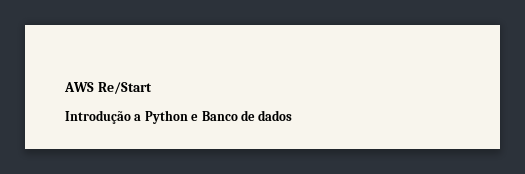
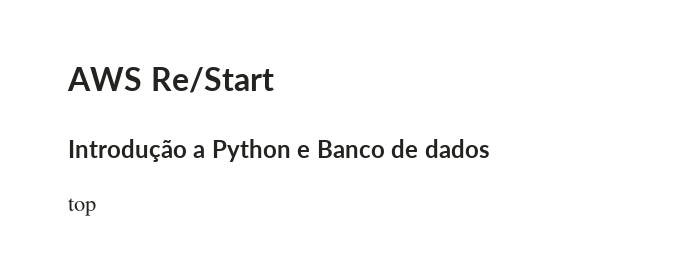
(293, 115) none -> [68,198,96,216] // top

